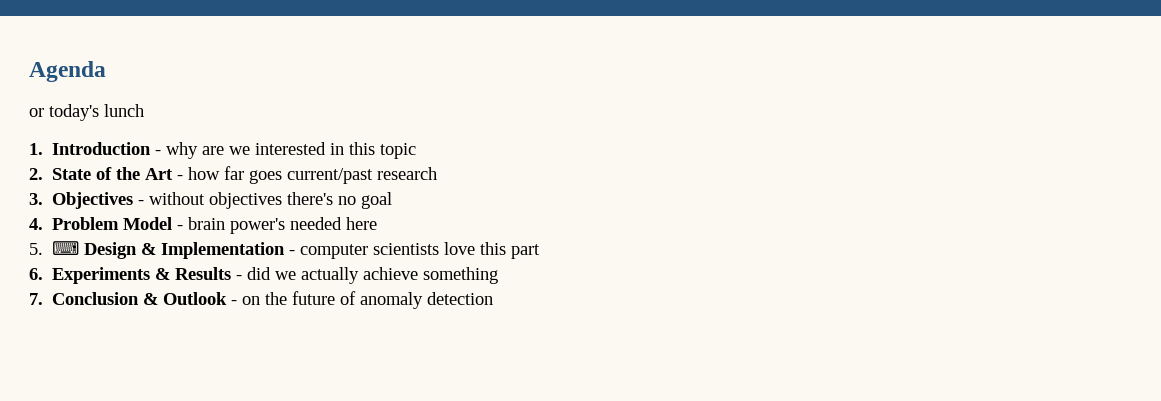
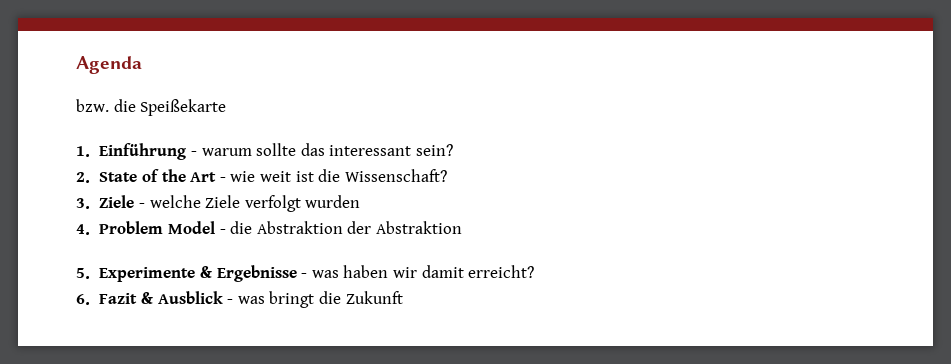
[29,104,144,121] [29,142,417,159] or today's lunch // 1. Introduction - why are we interested in this topic -> [76,99,227,116] [76,143,453,160] bzw. die Speißekarte // 1. Einführung - warum sollte das interessant sein?
[188,166,438,184] [29,192,393,209] [29,217,378,234] [29,241,541,259] [29,267,499,284] [29,291,494,309] how far goes current/past research // 3. Objectives - without objectives there's no goal // 4. Problem Model - brain power's needed here // 5. ⌨ Design & Implementation - computer scientists love this part // 6. Experiments & Results - did we actually achieve something // 7. Conclusion & Outlook - on the future of anomaly detection -> [230,169,447,182] [76,195,361,212] [76,221,462,235] [76,265,535,282] [76,291,403,308] wie weit ist die Wissenschaft? // 3. Ziele - welche Ziele verfolgt wurden // 4. Problem Model - die Abstraktion der Abstraktion // 5. Experimente & Ergebnisse - was haben wir damit erreicht? // 6. Fazit & Ausblick - was bringt die Zukunft

